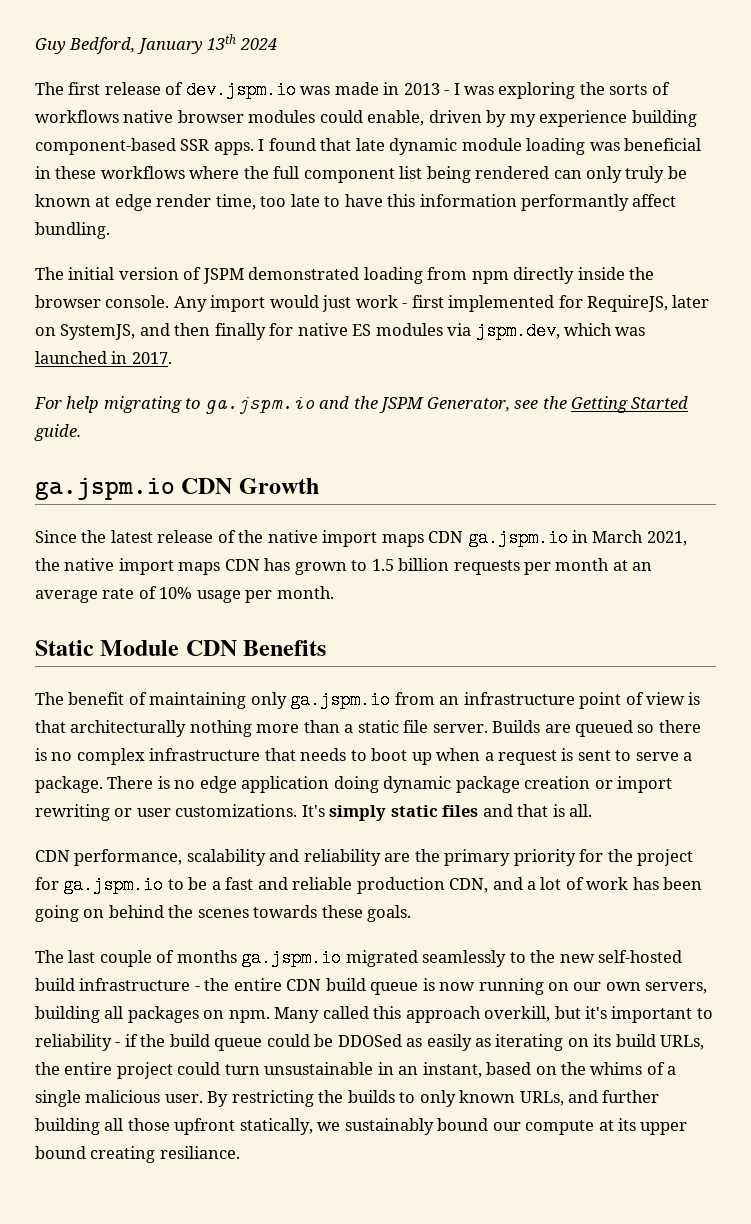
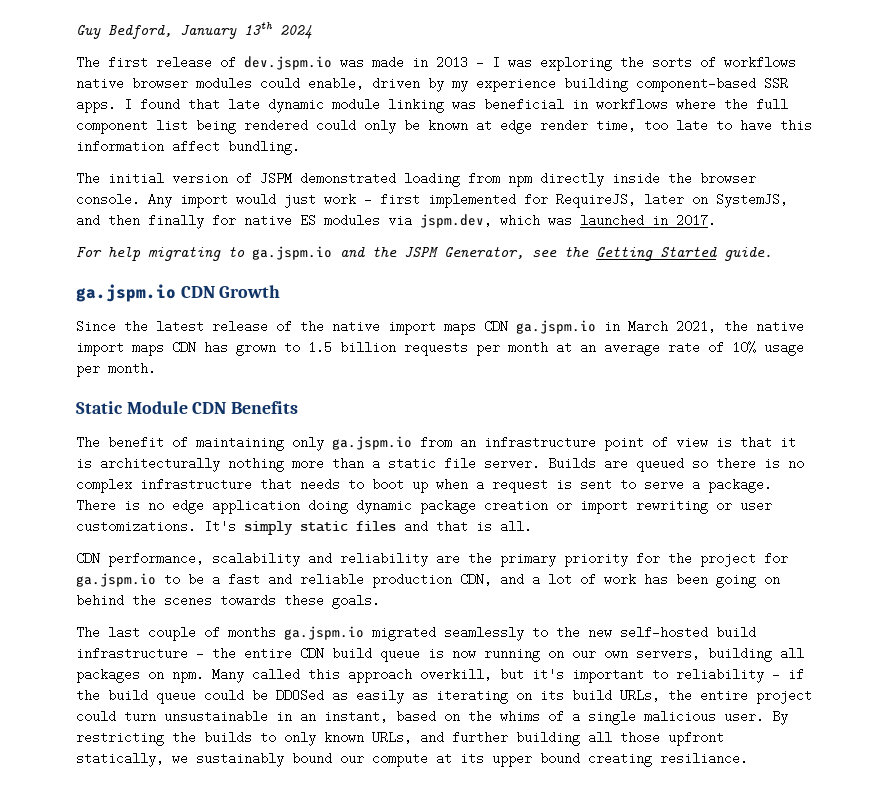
[526,138,586,155] loading -> [388,99,444,113] linking
[55,166,97,179] these -> (588, 104) none
[553,166,665,183] can only truly -> [316,119,396,134] could only
[521,194,630,211] performantly -> (164, 146) none
(66, 726) none -> [780,438,796,447] [76,459,92,468] it is

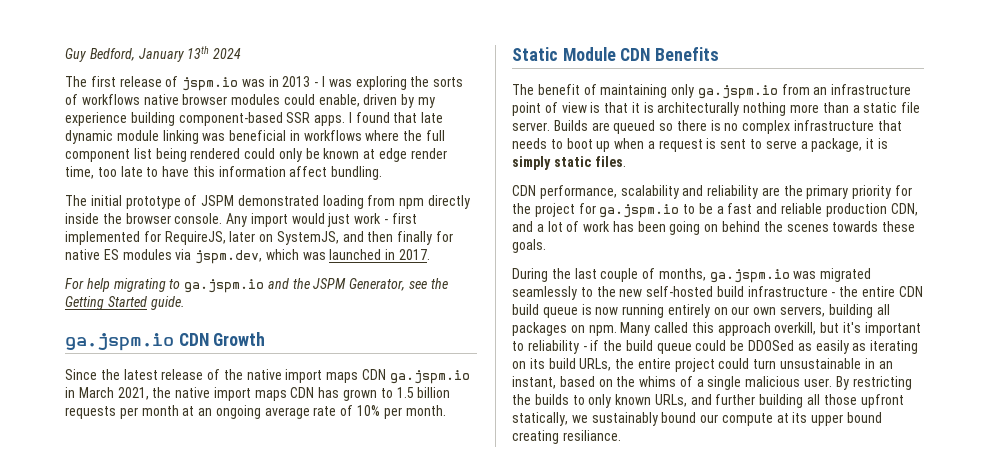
[244,56,404,70] dev.jspm.io was made -> [182,77,265,91] jspm.io was
[172,172,228,185] version -> [125,196,181,209] prototype
(596, 347) none -> [215,405,261,419] ongoing
[764,341,804,356] usage -> (381, 410) none
[708,478,772,493] [76,499,772,514] [76,520,532,535] package. There is no edge application doing dynamic package creation or import rewriting or user customizations. It's simply static files and that is all. -> [811,138,888,152] [512,156,626,170] package, it is simply static files.
[76,626,100,639] The -> [512,268,571,282] During the
[228,626,364,640] months ga.jspm.io -> [658,268,817,283] months, ga.jspm.io was
(540, 655) none -> [667,304,710,318] entirely

